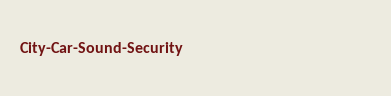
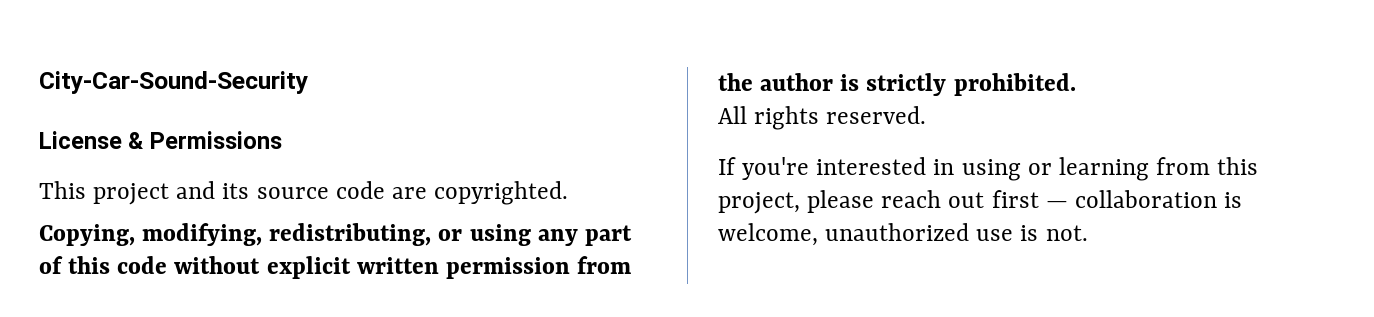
(183, 49) none -> [39,131,282,149] [39,181,569,205] [39,223,632,246] [39,256,632,279] [718,73,1076,96] [718,106,927,130] [718,157,1259,181] [718,190,1243,214] [718,223,1088,246] // License & Permissions // This project and its source code are copyrighted. // Copying, modifying, redistributing, or using any part of this code without explicit written permission from the author is strictly prohibited. // All rights reserved. // If you're interested in using or learning from this project, please reach out first — collaboration is welcome, unauthorized use is not.

